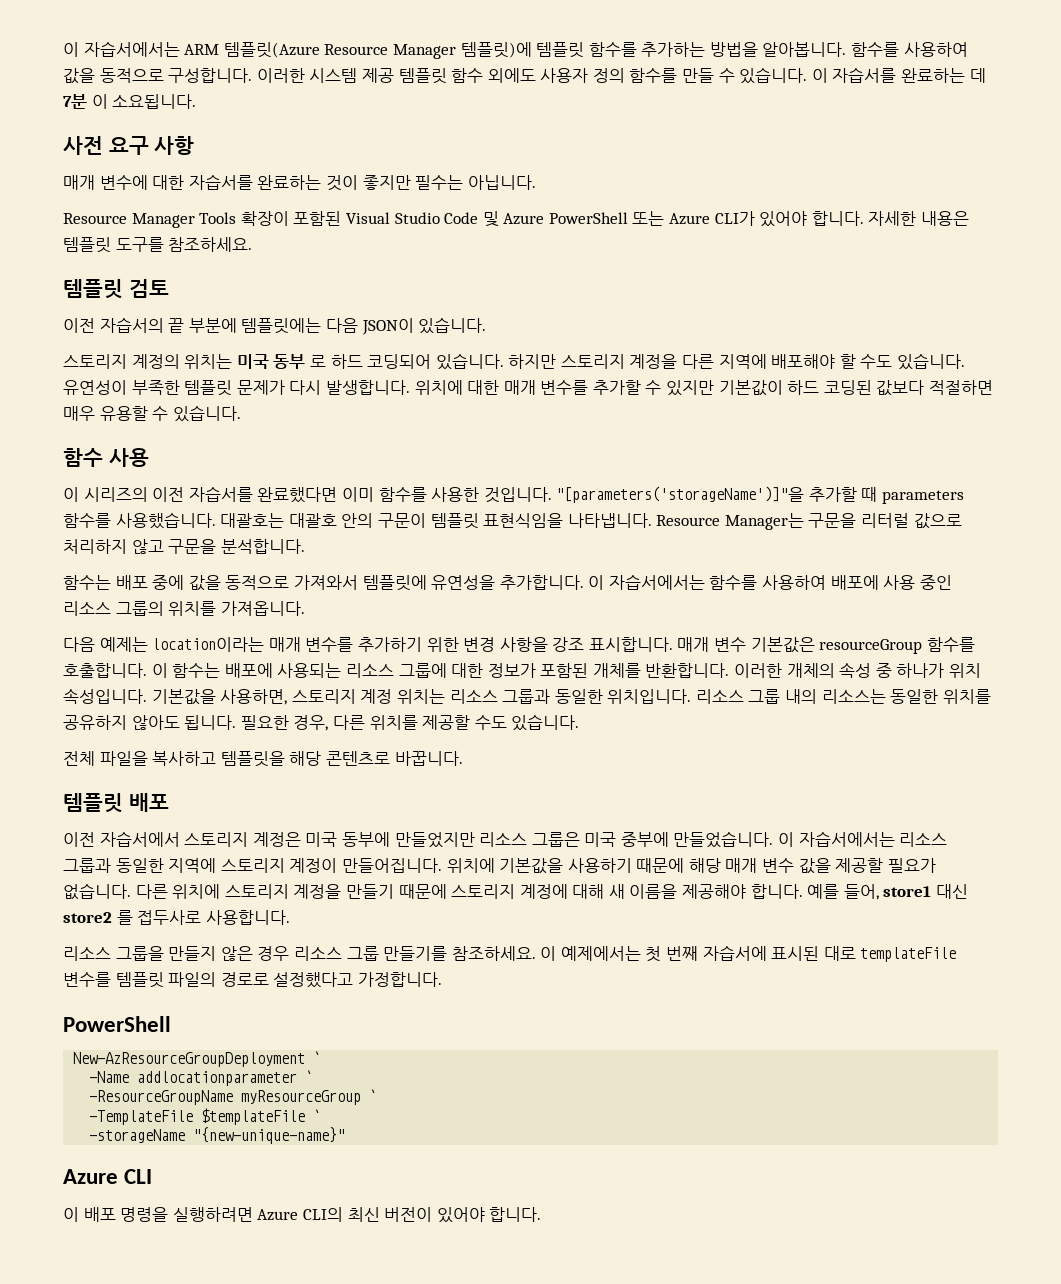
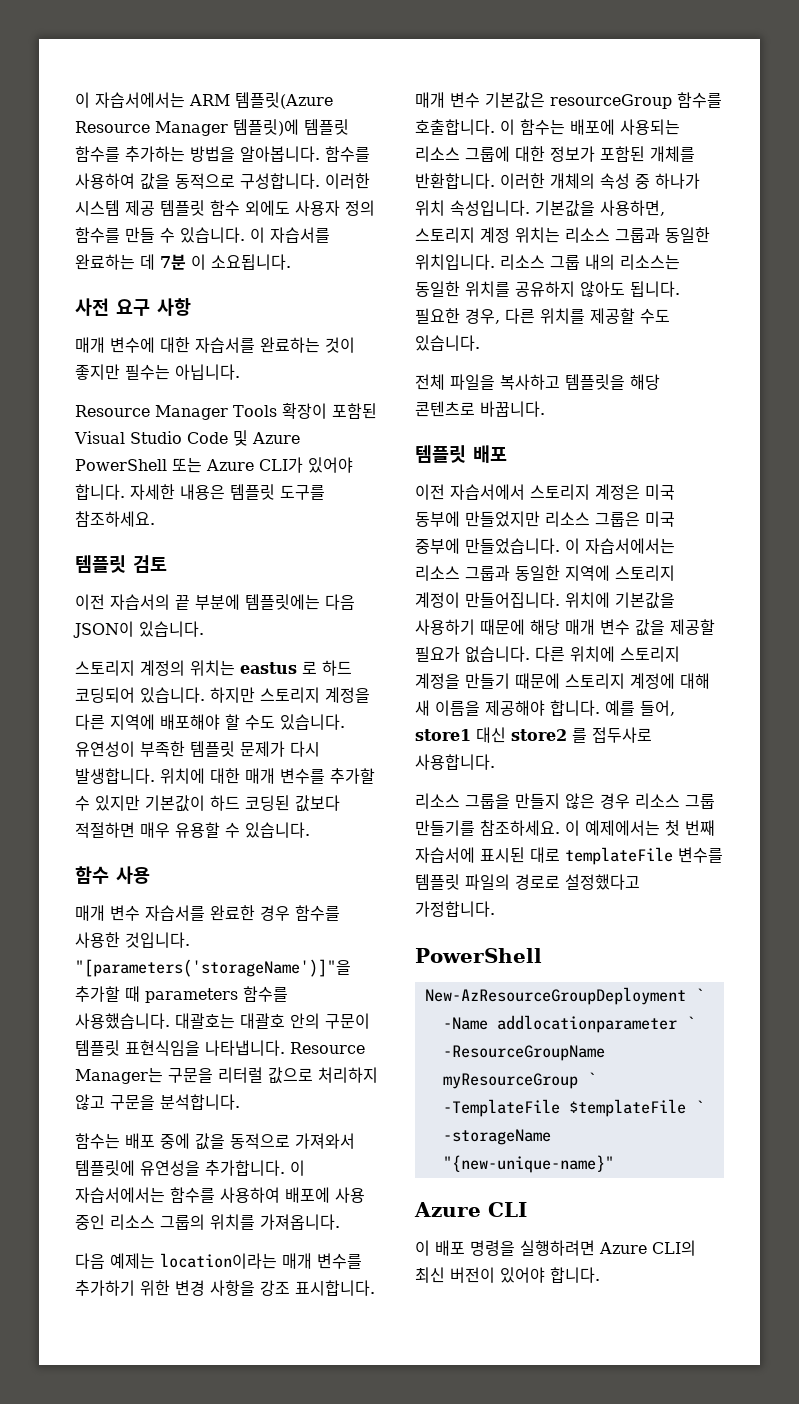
[236,354,306,369] 미국 동부 -> [240,662,297,674] eastus
[63,486,374,503] 이 시리즈의 이전 자습서를 완료했다면 이미 -> [75,905,290,921] 매개 변수 자습서를 완료한 경우

